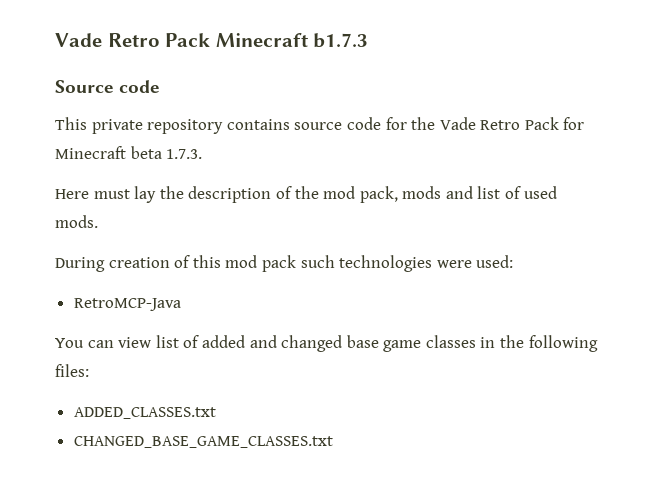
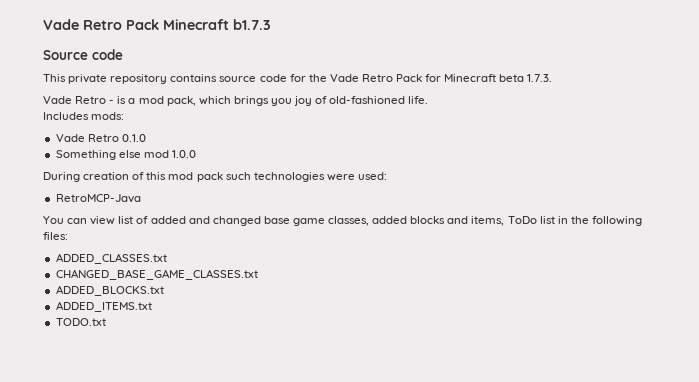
[55,186,557,203] [55,215,98,228] Here must lay the description of the mod pack, mods and list of used mods. -> [43,96,429,106] [43,112,125,120] [55,134,146,142] [55,150,196,160] Vade Retro - is a mod pack, which brings you joy of old-fashioned life. // Includes mods: // Vade Retro 0.1.0 // Something else mod 1.0.0
[425,335,476,348] classes -> [328,216,555,226] classes, added blocks and items, ToDo list
(333, 442) none -> [55,285,164,296] [55,301,152,312] [55,318,106,326] // ADDED_BLOCKS.txt // ADDED_ITEMS.txt // TODO.txt

